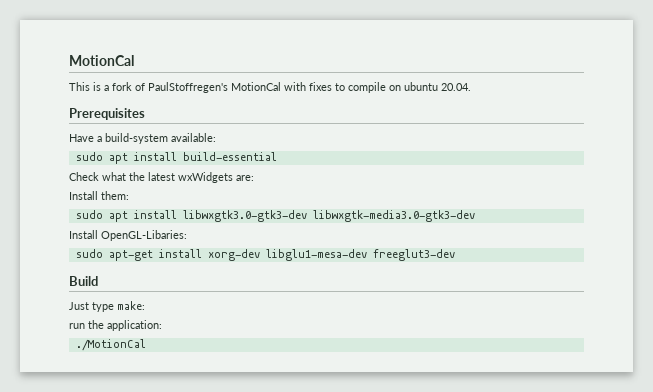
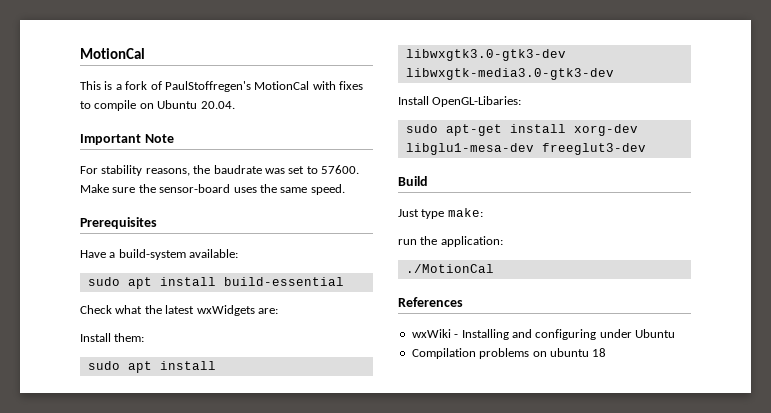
[404,82,438,91] ubuntu -> [157,100,198,109] Ubuntu
(471, 87) none -> [80,134,174,145] [80,165,359,176] [80,184,345,195] // Important Note // For stability reasons, the baudrate was set to 57600. Make sure the sensor-board uses the same speed.
(146, 345) none -> [398,297,463,307] [411,329,675,340] [411,348,607,359] // References // wxWiki - Installing and configuring under Ubuntu // Compilation problems on ubuntu 18

